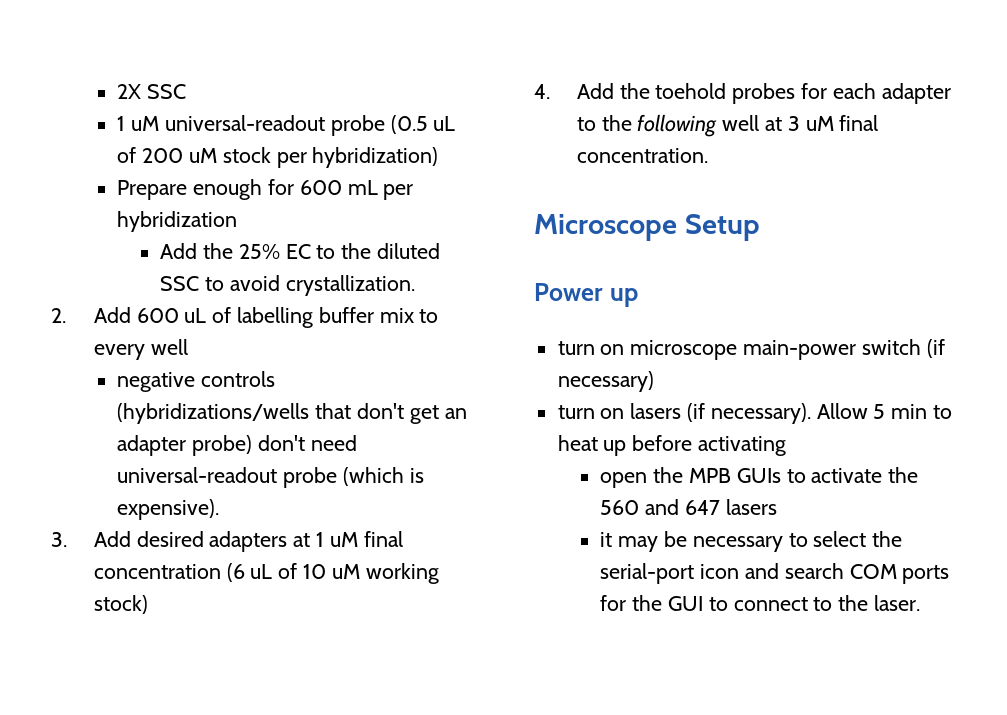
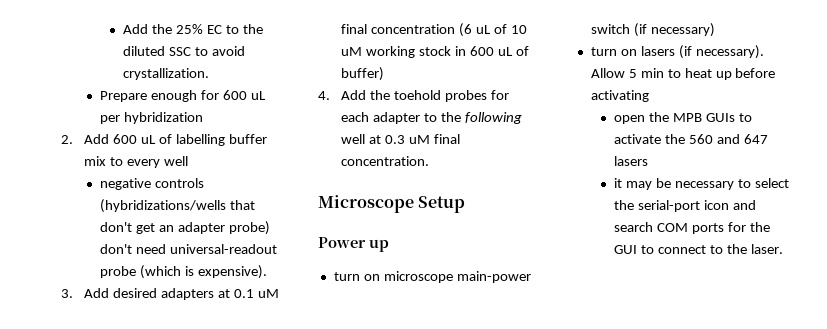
[117,84,187,99] [117,115,456,136] [117,147,439,168] [117,179,414,200] [117,211,238,232] 2X SSC // 1 uM universal-readout probe (0.5 uL of 200 uM stock per hybridization) // Prepare enough for 600 mL per hybridization // -> (123, 29) none
(415, 285) none -> [99,90,266,102] [99,112,203,124] // Prepare enough for 600 uL per hybridization
[315,532,324,547] 1 -> [233,289,254,298] 0.1
[93,595,148,614] stock) -> [418,46,529,56] [341,67,385,81] stock in 600 uL of buffer)
[787,116,800,131] 3 -> [384,135,405,144] 0.3

